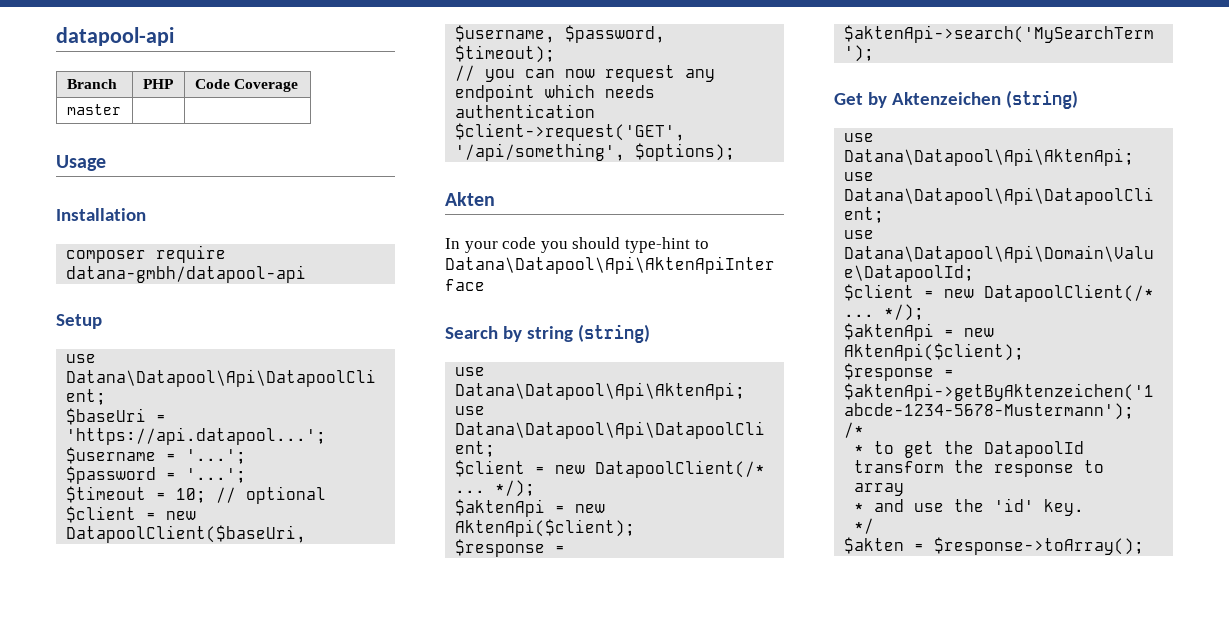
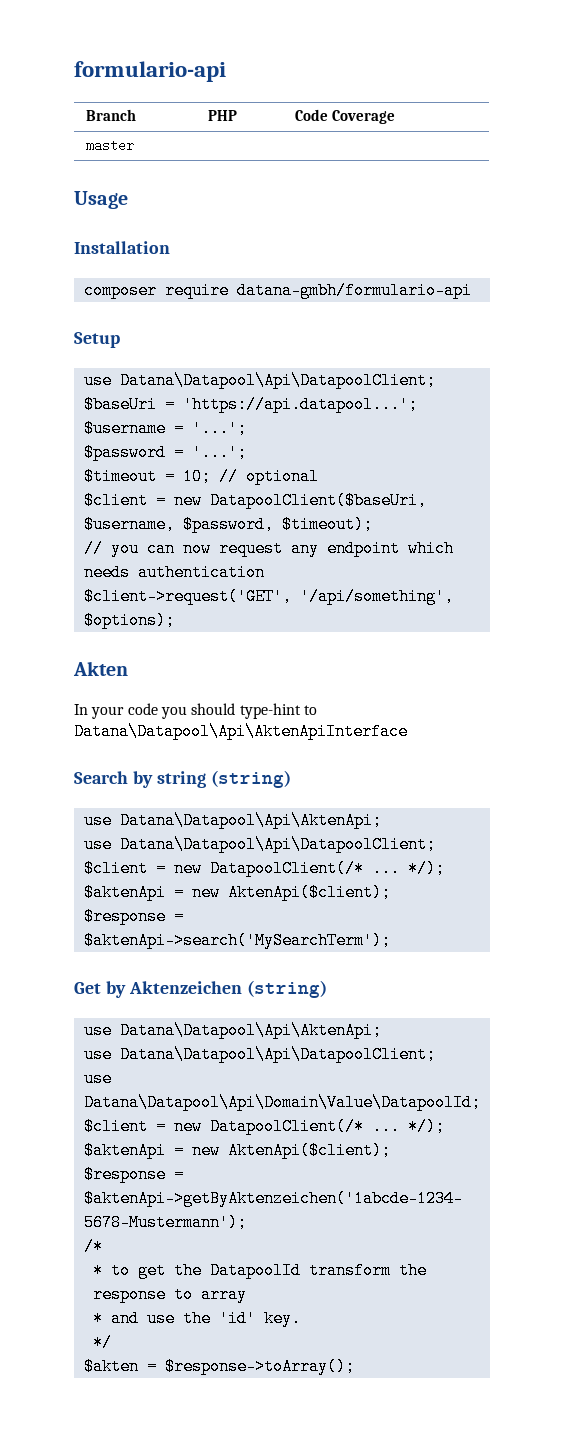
[56,27,174,46] datapool-api -> [74,61,226,82] formulario-api
[66,265,307,283] datana-gmbh/datapool-api -> [236,282,472,299] datana-gmbh/formulario-api

